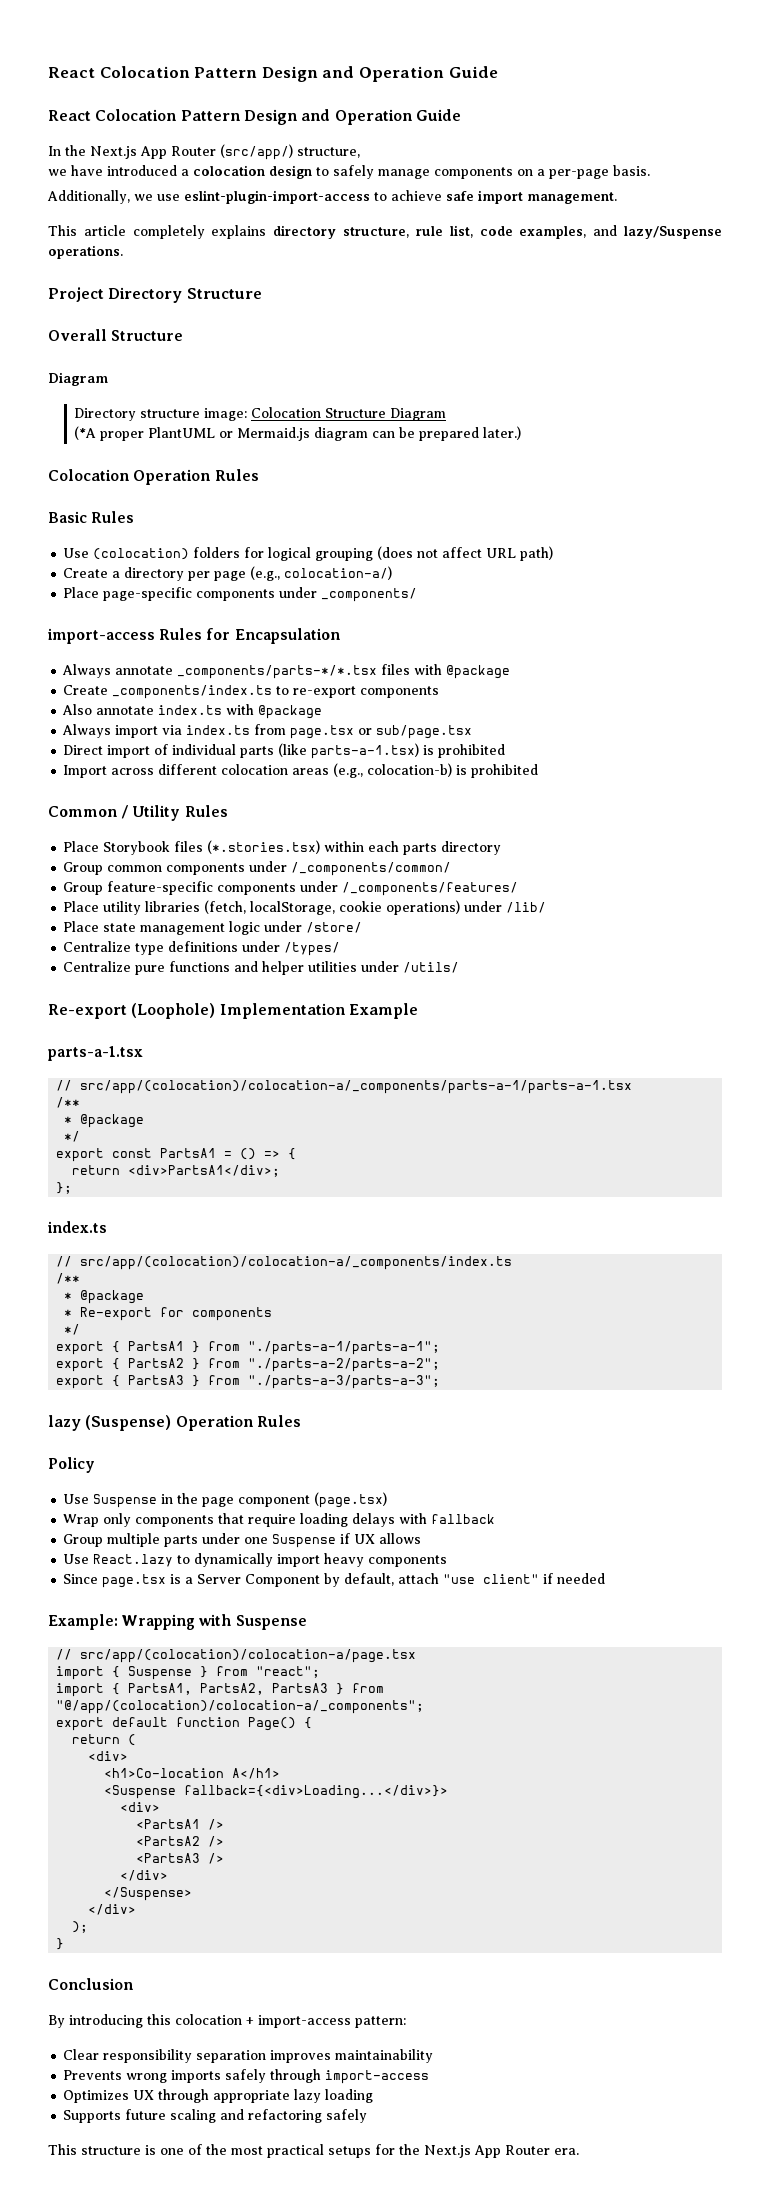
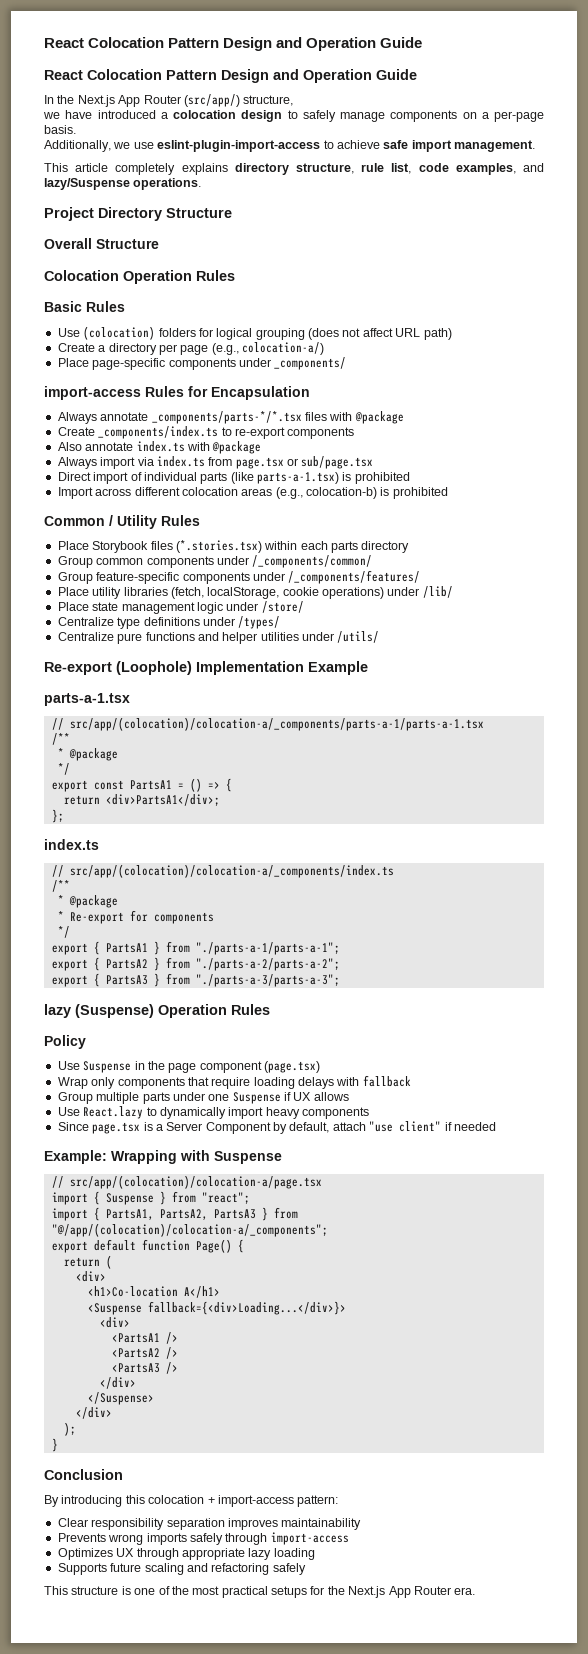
[48,372,108,386] [74,407,447,421] [74,426,522,441] // Diagram // Directory structure image: Colocation Structure Diagram // (*A proper PlantUML or Mermaid.js diagram can be prepared later.) -> (159, 244) none

